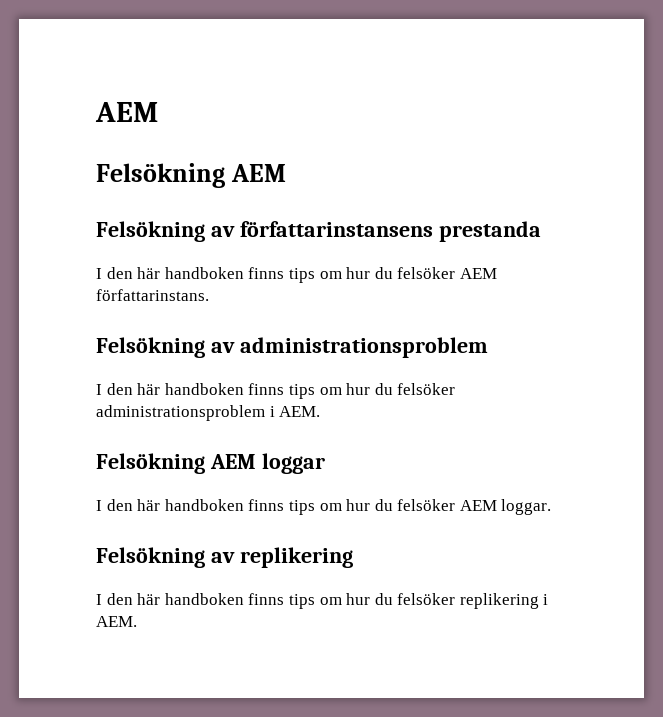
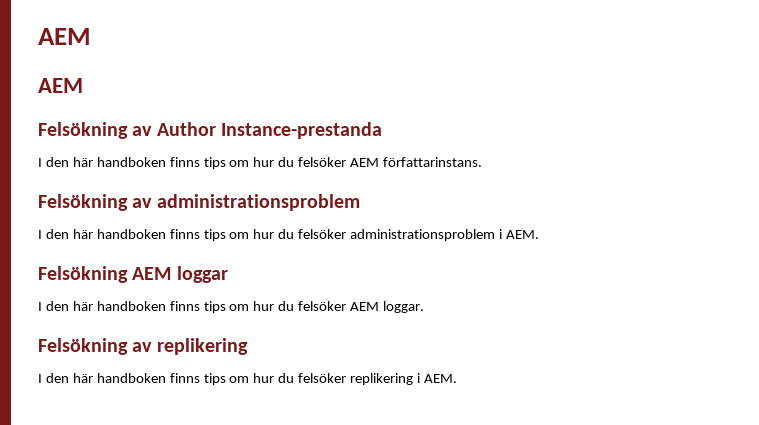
[95,102,158,122] [96,163,225,188] AEM // Felsökning -> [38,28,91,45] AEM //
[239,221,541,242] författarinstansens prestanda -> [156,122,382,139] Author Instance-prestanda

